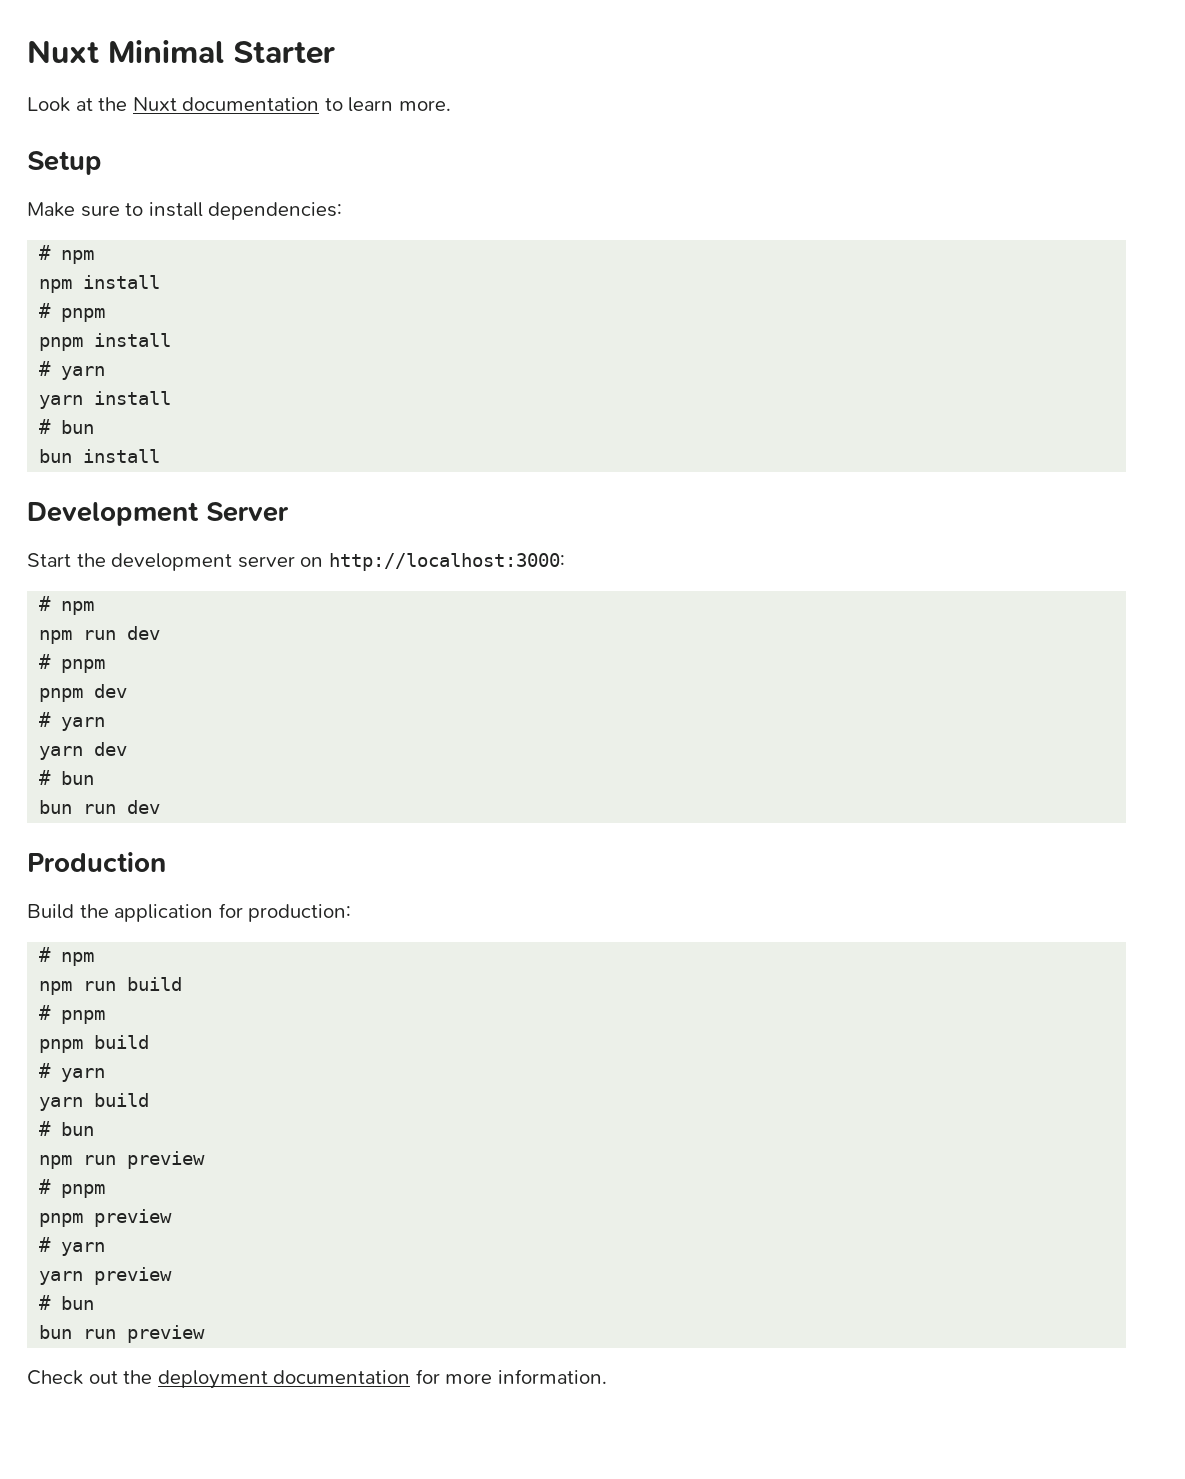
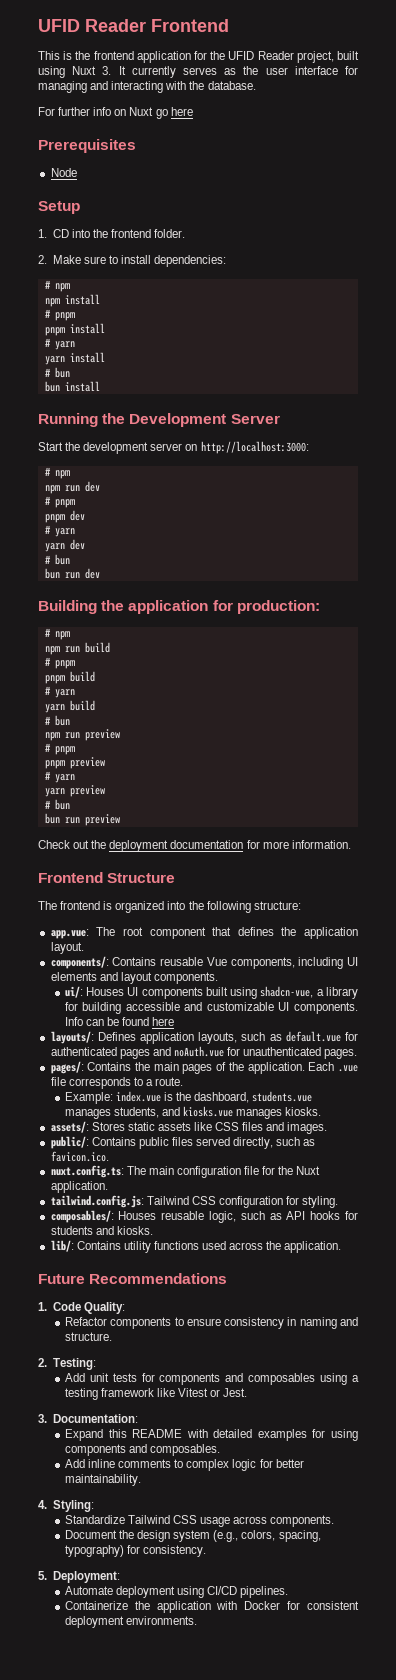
[27,40,335,64] [27,97,451,112] [27,151,102,175] Nuxt Minimal Starter // Look at the Nuxt documentation to learn more. // Setup // -> [38,19,229,32] [38,51,359,63] [38,66,358,78] [38,81,256,93] [38,107,193,119] [38,139,136,153] [50,168,77,177] [38,201,80,214] [38,229,186,238] [38,255,47,264] UFID Reader Frontend // This is the frontend application for the UFID Reader project, built using Nuxt 3. It currently serves as the user interface for managing and interacting with the database. // For further info on Nuxt go here // Prerequisites // Node // Setup // 1. CD into the frontend folder. // 2.
(161, 456) none -> [38,413,126,427] Running the
[27,852,166,872] [27,904,74,919] Production // Build -> [38,600,97,614] Building
(607, 1376) none -> [38,872,176,883] [38,901,301,913] [50,927,358,939] [50,942,84,954] [50,956,359,969] [50,972,218,984] [64,986,358,999] [64,1002,358,1014] [64,1017,175,1026] [50,1031,358,1044] [50,1046,358,1059] [50,1061,358,1074] [50,1077,184,1089] [64,1091,313,1104] [64,1106,322,1119] [50,1121,328,1134] [50,1136,316,1149] [50,1151,109,1162] [50,1165,321,1178] [50,1181,108,1193] [50,1195,339,1208] [50,1210,358,1223] [50,1226,153,1235] [50,1240,342,1253] [38,1273,228,1284] [38,1302,125,1314] [64,1317,358,1329] [64,1332,112,1341] [38,1358,96,1370] [64,1373,359,1385] [64,1388,248,1400] [38,1414,138,1423] [64,1429,358,1441] [64,1444,221,1456] [64,1459,304,1471] [64,1474,141,1486] [38,1500,94,1512] [64,1515,335,1527] [64,1530,321,1542] [64,1545,207,1557] [38,1571,120,1583] [64,1586,289,1598] [64,1601,359,1613] [64,1616,198,1628] // Frontend Structure // The frontend is organized into the following structure: // app.vue: The root component that defines the application layout. // components/: Contains reusable Vue components, including UI elements and layout components. // ui/: Houses UI components built using shadcn-vue, a library for building accessible and customizable UI components. Info can be found here // layouts/: Defines application layouts, such as default.vue for authenticated pages and noAuth.vue for unauthenticated pages. // pages/: Contains the main pages of the application. Each .vue file corresponds to a route. // Example: index.vue is the dashboard, students.vue manages students, and kiosks.vue manages kiosks. // assets/: Stores static assets like CSS files and images. // public/: Contains public files served directly, such as favicon.ico. // nuxt.config.ts: The main configuration file for the Nuxt application. // tailwind.config.js: Tailwind CSS configuration for styling. // composables/: Houses reusable logic, such as API hooks for students and kiosks. // lib/: Contains utility functions used across the application. // Future Recommendations // 1. Code Quality: // Refactor components to ensure consistency in naming and structure. // 2. Testing: // Add unit tests for components and composables using a testing framework like Vitest or Jest. // 3. Documentation: // Expand this README with detailed examples for using components and composables. // Add inline comments to complex logic for better maintainability. // 4. Styling: // Standardize Tailwind CSS usage across components. // Document the design system (e.g., colors, spacing, typography) for consistency. // 5. Deployment: // Automate deployment using CI/CD pipelines. // Containerize the application with Docker for consistent deployment environments.

